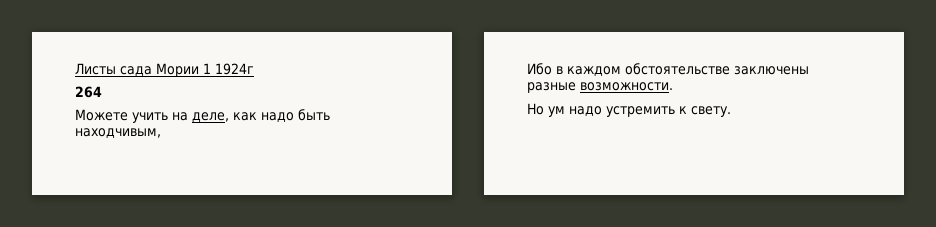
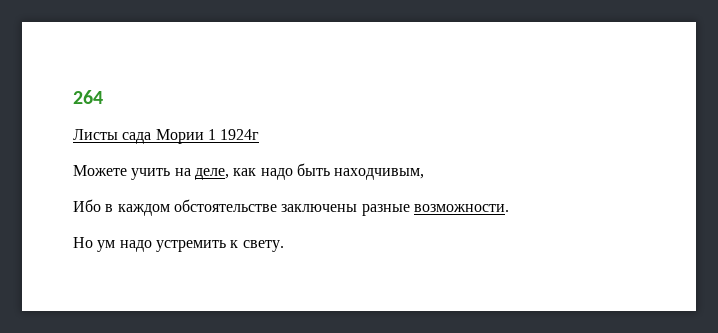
(75, 69) none -> [73,90,103,104] 264 //
[75,86,102,98] // 264 -> (260, 134) none

